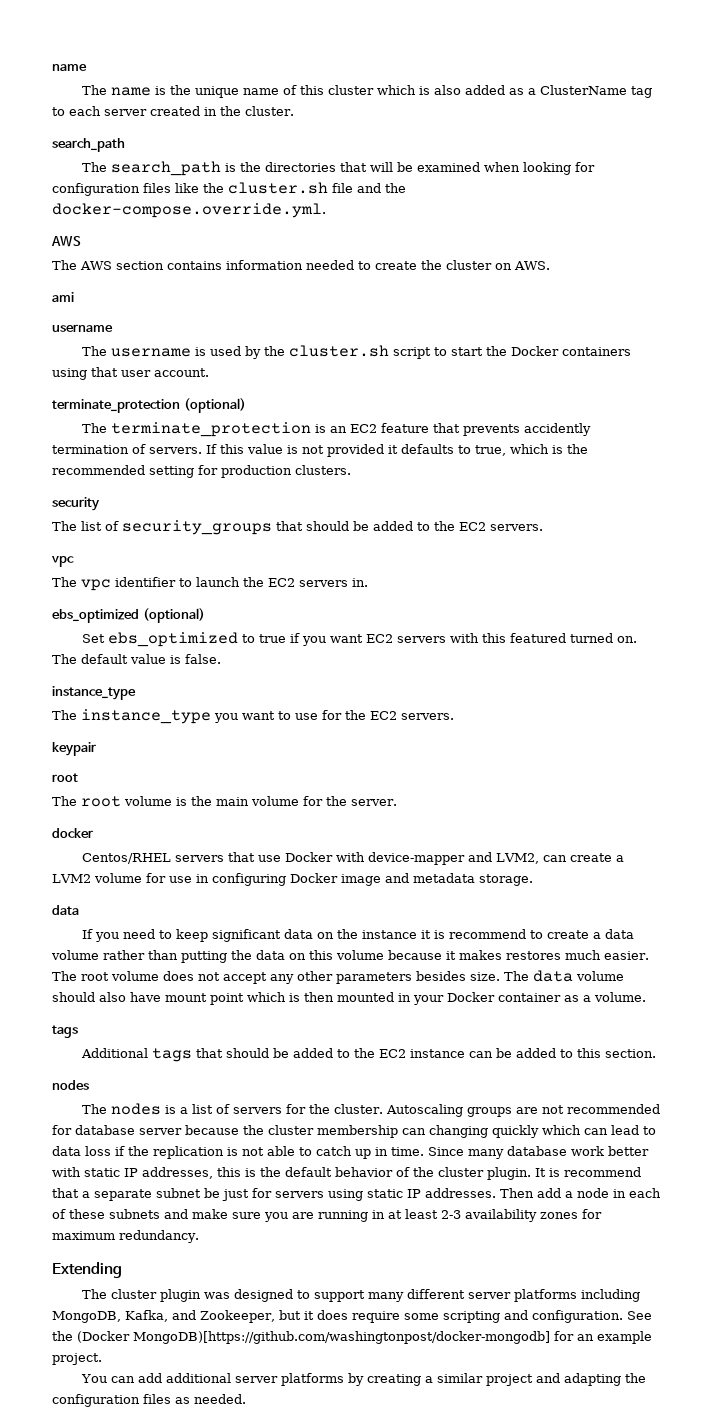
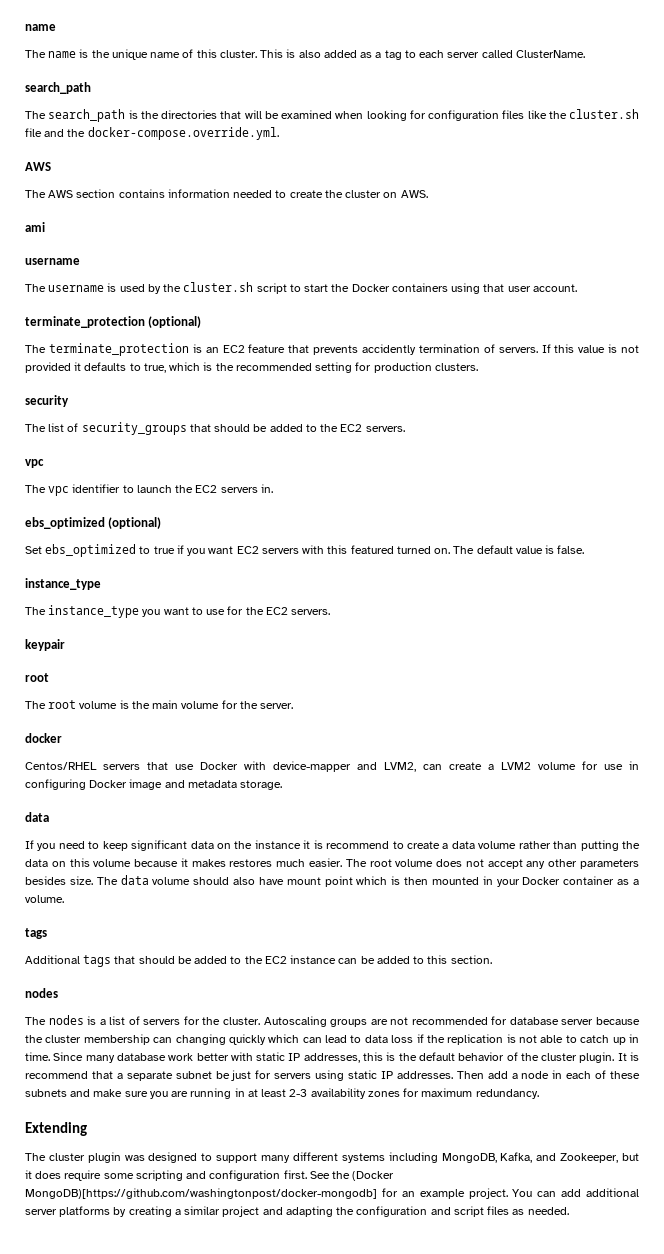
[328,85,417,95] cluster which -> [219,49,284,58] cluster. This
[540,85,628,95] ClusterName -> (382, 55) none
[150,106,294,116] created in the cluster. -> [481,50,585,58] called ClusterName.
[468,1289,578,1302] server platforms -> [341,1153,385,1163] systems
[531,1310,623,1323] configuration. -> [209,1170,307,1181] configuration first.
(102, 1359) // -> (508, 1193) none
(140, 1400) none -> [430,1206,484,1217] and script

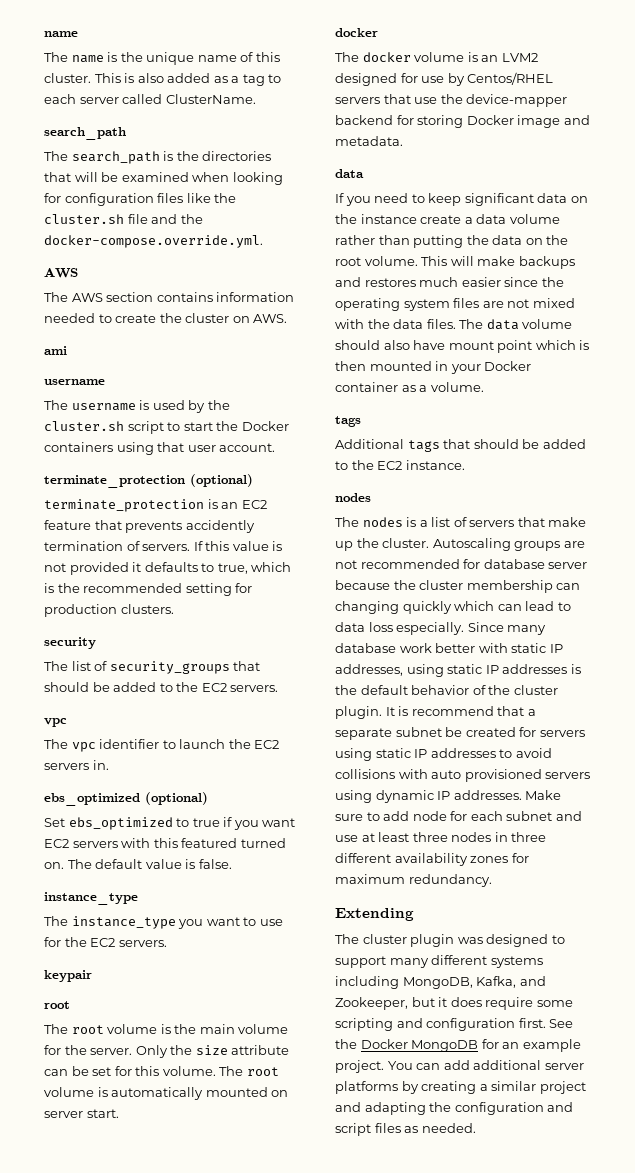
[25,345,46,353] The -> (253, 480) none
[25,733,62,743] [25,761,639,772] [25,779,86,790] // docker // Centos/RHEL servers that use Docker with device-mapper and LVM2, can create a LVM2 volume for use in configuring -> [135,1045,290,1058] [44,1066,279,1076] [44,1087,289,1100] [44,1109,119,1118] [335,28,378,37] [335,52,538,62] [335,72,554,86] [335,94,568,107] [335,115,464,128] Only the size attribute can be set for this volume. The root volume is automatically mounted on server start. // docker // The docker volume is an LVM2 designed for use by Centos/RHEL servers that use the device-mapper backend for storing
[187,780,283,790] metadata storage. -> [335,136,403,146] metadata.
[303,840,404,849] it is recommend to -> (417, 219) none
[69,858,639,869] [25,876,93,885] this volume because it makes restores much easier. The root volume does not accept any other parameters besides size. -> [546,235,569,245] [335,256,575,269] [335,277,564,287] [335,298,575,311] [335,319,456,329] the root volume. This will make backups and restores much easier since the operating system files are not mixed with the data files.
[290,955,492,964] instance can be added to this section. -> [405,460,465,470] instance.
[183,1016,200,1025] for -> [517,517,587,527] [335,541,353,551] that make up
[416,1034,639,1045] [25,1052,50,1061] if the replication is not able to catch up in time. -> [396,622,465,635] especially.
[362,1052,383,1061] this -> [406,664,568,677] using static IP addresses
[231,1070,252,1081] just -> [465,727,516,737] created
[396,1070,640,1079] [25,1088,308,1099] addresses. Then add a node in each of these subnets and make sure you are running in at least 2-3 -> [430,748,552,758] [335,769,591,782] [335,790,562,803] [335,811,582,821] [335,832,547,842] [335,853,391,863] addresses to avoid collisions with auto provisioned servers using dynamic IP addresses. Make sure to add node for each subnet and use at least three nodes in three different
[352,1171,395,1181] [25,1188,377,1199] (Docker MongoDB)[https://github.com/washingtonpost/docker-mongodb] -> [360,1039,479,1052] Docker MongoDB

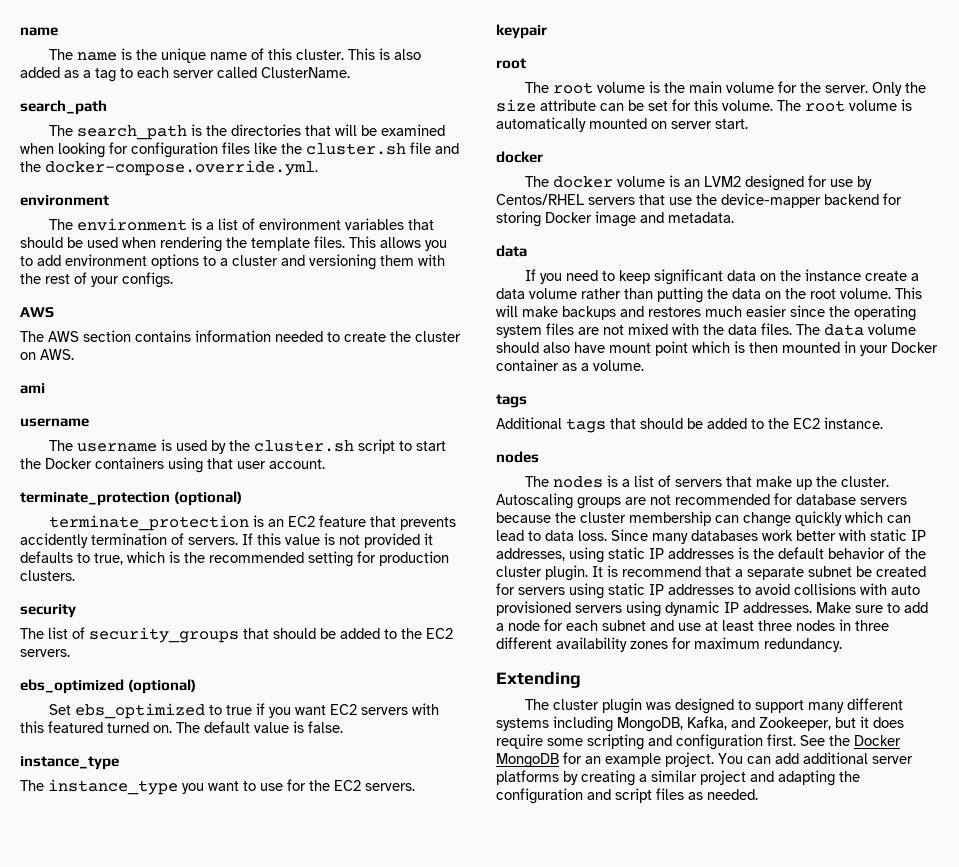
(263, 241) none -> [20,195,109,206] [48,218,434,231] [20,236,447,252] [20,254,445,270] [20,272,173,288] // environment // The environment is a list of environment variables that should be used when rendering the template files. This allows you to add environment options to a cluster and versioning them with the rest of your configs.
[44,718,67,727] [44,739,280,752] [44,760,109,770] // vpc // The vpc identifier to launch the EC2 servers in. -> (70, 653) none
[548,562,588,569] server -> [860,497,907,505] servers
[335,601,399,614] changing -> [743,512,791,527] change
[368,622,465,635] loss especially. -> [578,530,607,541] loss.
[335,643,396,653] database -> [691,530,758,541] databases
(410, 816) none -> [496,623,504,631] a

